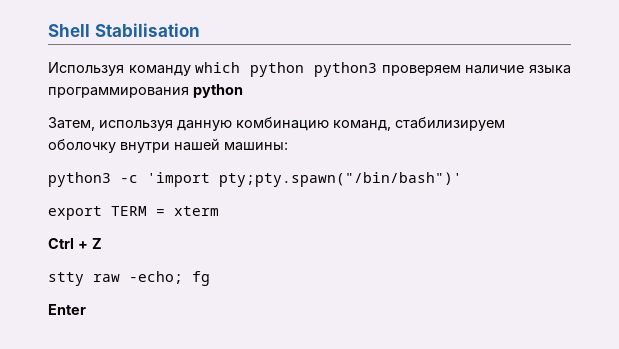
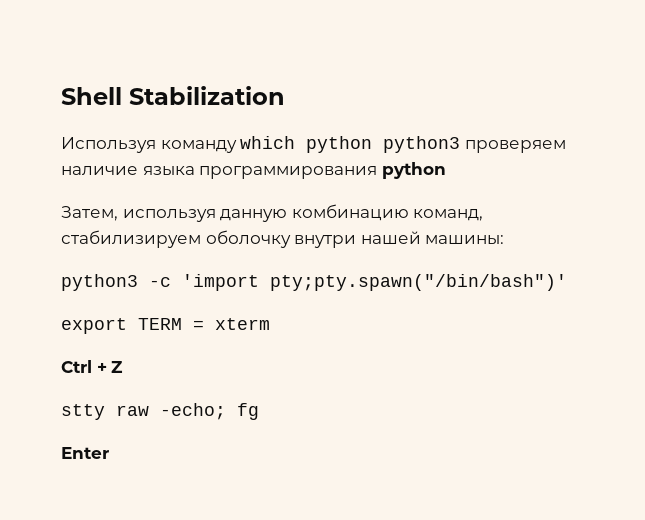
[94,23,200,37] Stabilisation -> [129,86,285,105] Stabilization

